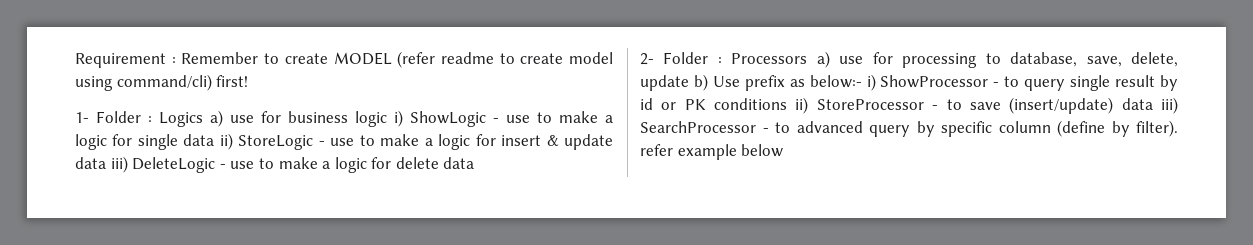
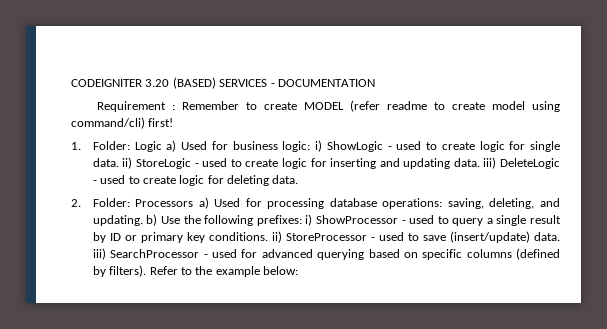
(75, 60) none -> [71,77,375,89] CODEIGNITER 3.20 (BASED) SERVICES - DOCUMENTATION //
[75,110,254,127] 1- Folder : Logics a) use -> [71,140,208,152] 1. Folder: Logic a) Used
[355,111,387,127] logic -> [282,141,311,152] logic:
[506,111,613,123] use to make a -> [396,141,475,150] used to create
[183,134,215,146] data -> [92,158,119,167] data.
[330,134,613,150] [75,156,475,173] [640,52,722,65] use to make a logic for insert & update data iii) DeleteLogic - use to make a logic for delete data // 2- Folder : -> [202,157,560,169] [92,175,299,186] [71,198,130,207] used to create logic for inserting and updating data. iii) DeleteLogic - used to create logic for deleting data. // 2. Folder:
[839,56,864,64] use -> [214,198,241,207] Used
[985,52,1178,67] [640,74,862,91] to database, save, delete, update b) Use prefix as below:- -> [329,198,560,209] [92,214,302,226] database operations: saving, deleting, and updating. b) Use the following prefixes:
(1000, 84) none -> [409,215,435,224] used
(1066, 85) none -> [486,218,493,224] a
[640,98,788,110] id or PK conditions -> [109,232,268,243] ID or primary key conditions.
(939, 107) none -> [378,232,404,241] used
[1121,98,1153,110] data -> [533,232,560,241] data.
[775,120,1178,137] [640,144,784,160] to advanced query by specific column (define by filter). refer example below -> [211,248,560,260] [92,265,299,277] used for advanced querying based on specific columns (defined by filters). Refer to the example below:

